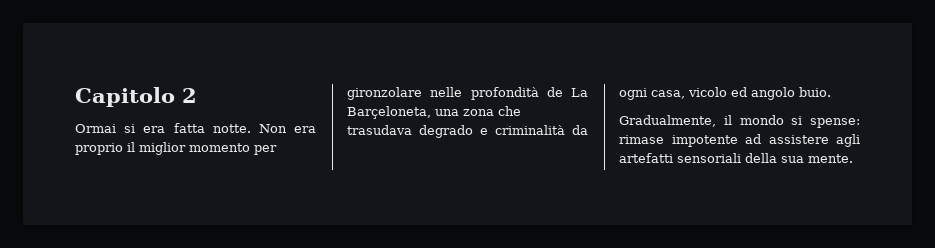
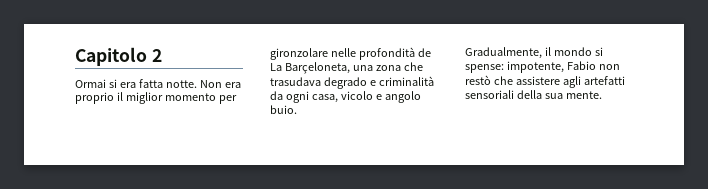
[731,87,747,97] ed -> [375,94,382,100] e
[619,134,761,147] rimase impotente ad -> [506,61,620,73] [465,75,513,85] impotente, Fabio non restò che

